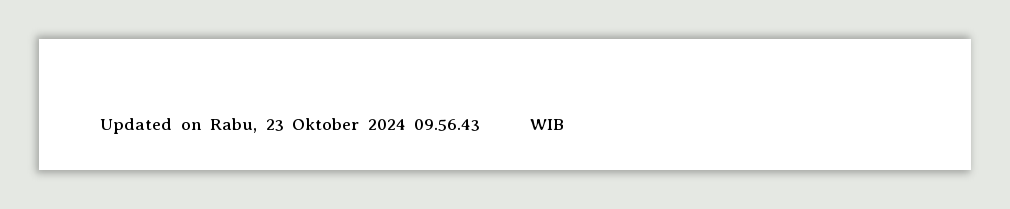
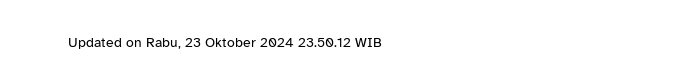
[414,119,480,131] 09.56.43 -> [298,38,351,47] 23.50.12

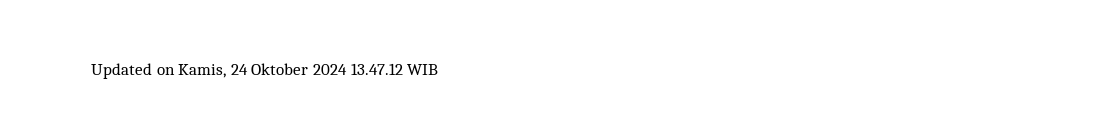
[146,38,201,49] Rabu, 23 -> [178,64,248,78] Kamis, 24
[298,38,351,47] 23.50.12 -> [350,63,403,75] 13.47.12

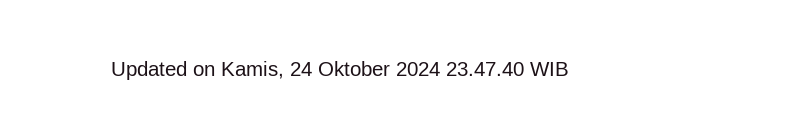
[350,63,403,75] 13.47.12 -> [446,62,524,76] 23.47.40

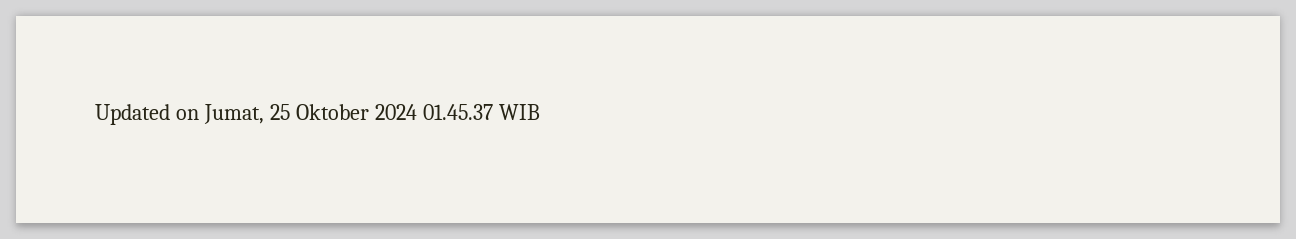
[221,61,312,79] Kamis, 24 -> [203,104,290,124] Jumat, 25
[446,62,524,76] 23.47.40 -> [422,104,493,120] 01.45.37

